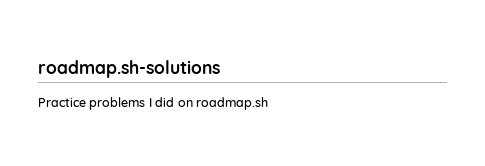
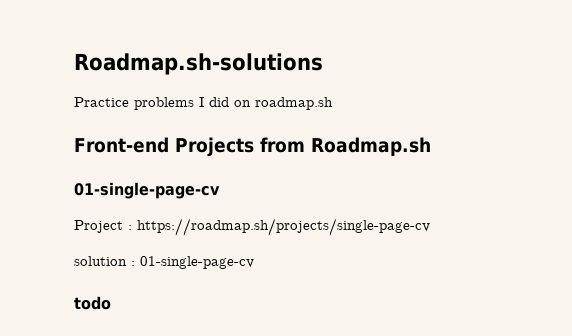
[38,60,220,78] roadmap.sh-solutions -> [74,53,323,75] Roadmap.sh-solutions
(268, 103) none -> [74,137,431,157] [74,182,220,199] [74,218,430,236] [74,256,254,269] [74,296,111,310] // Front-end Projects from Roadmap.sh // 01-single-page-cv // Project : https://roadmap.sh/projects/single-page-cv // solution : 01-single-page-cv // todo

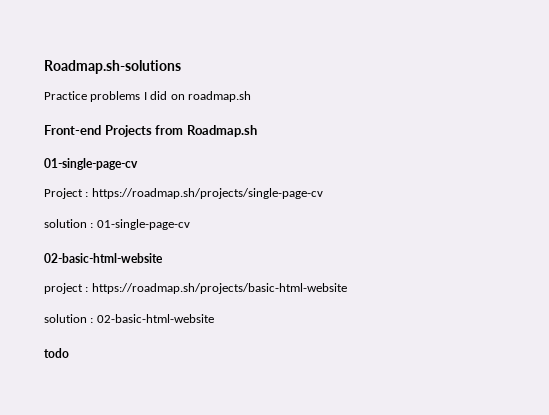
(254, 262) none -> [44,253,163,263] [44,283,347,294] [44,314,214,323] // 02-basic-html-website // project : https://roadmap.sh/projects/basic-html-website // solution : 02-basic-html-website

